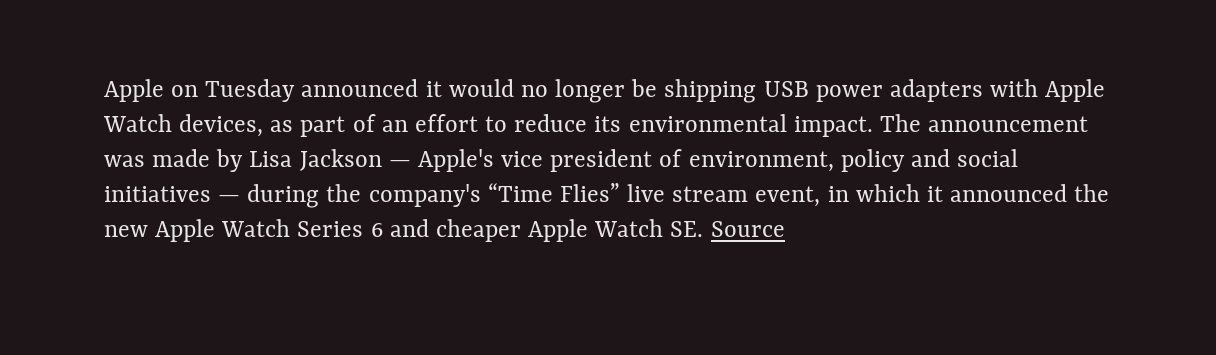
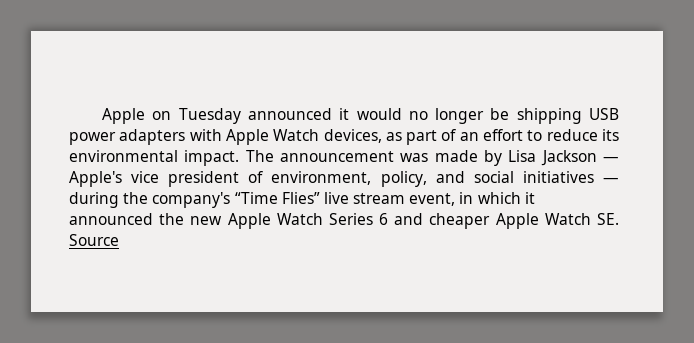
[840,149,905,172] policy -> [380,171,427,187] policy,

